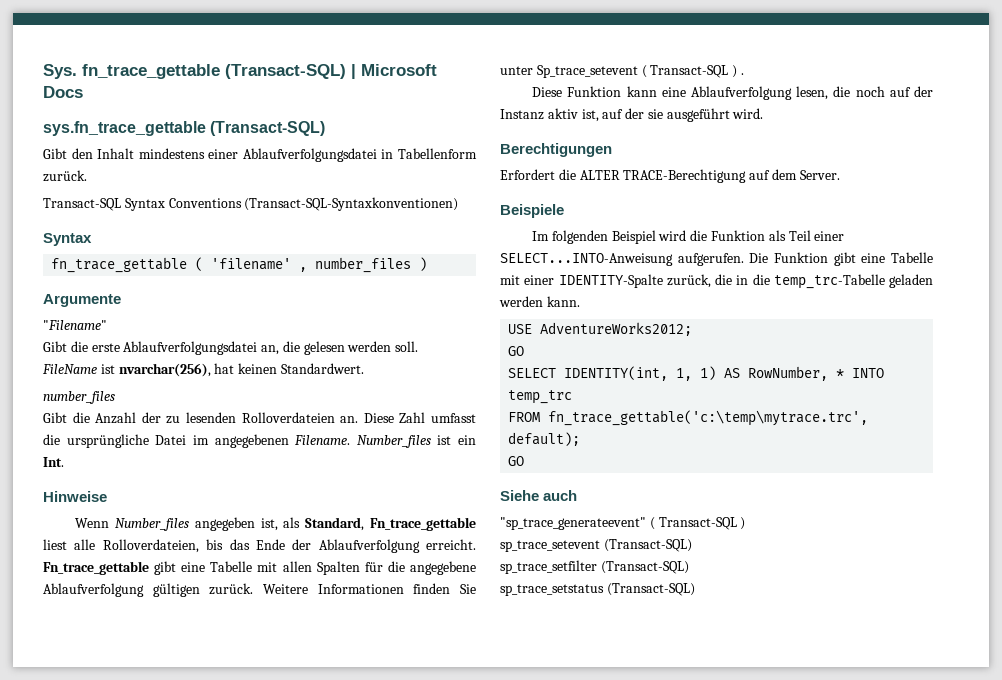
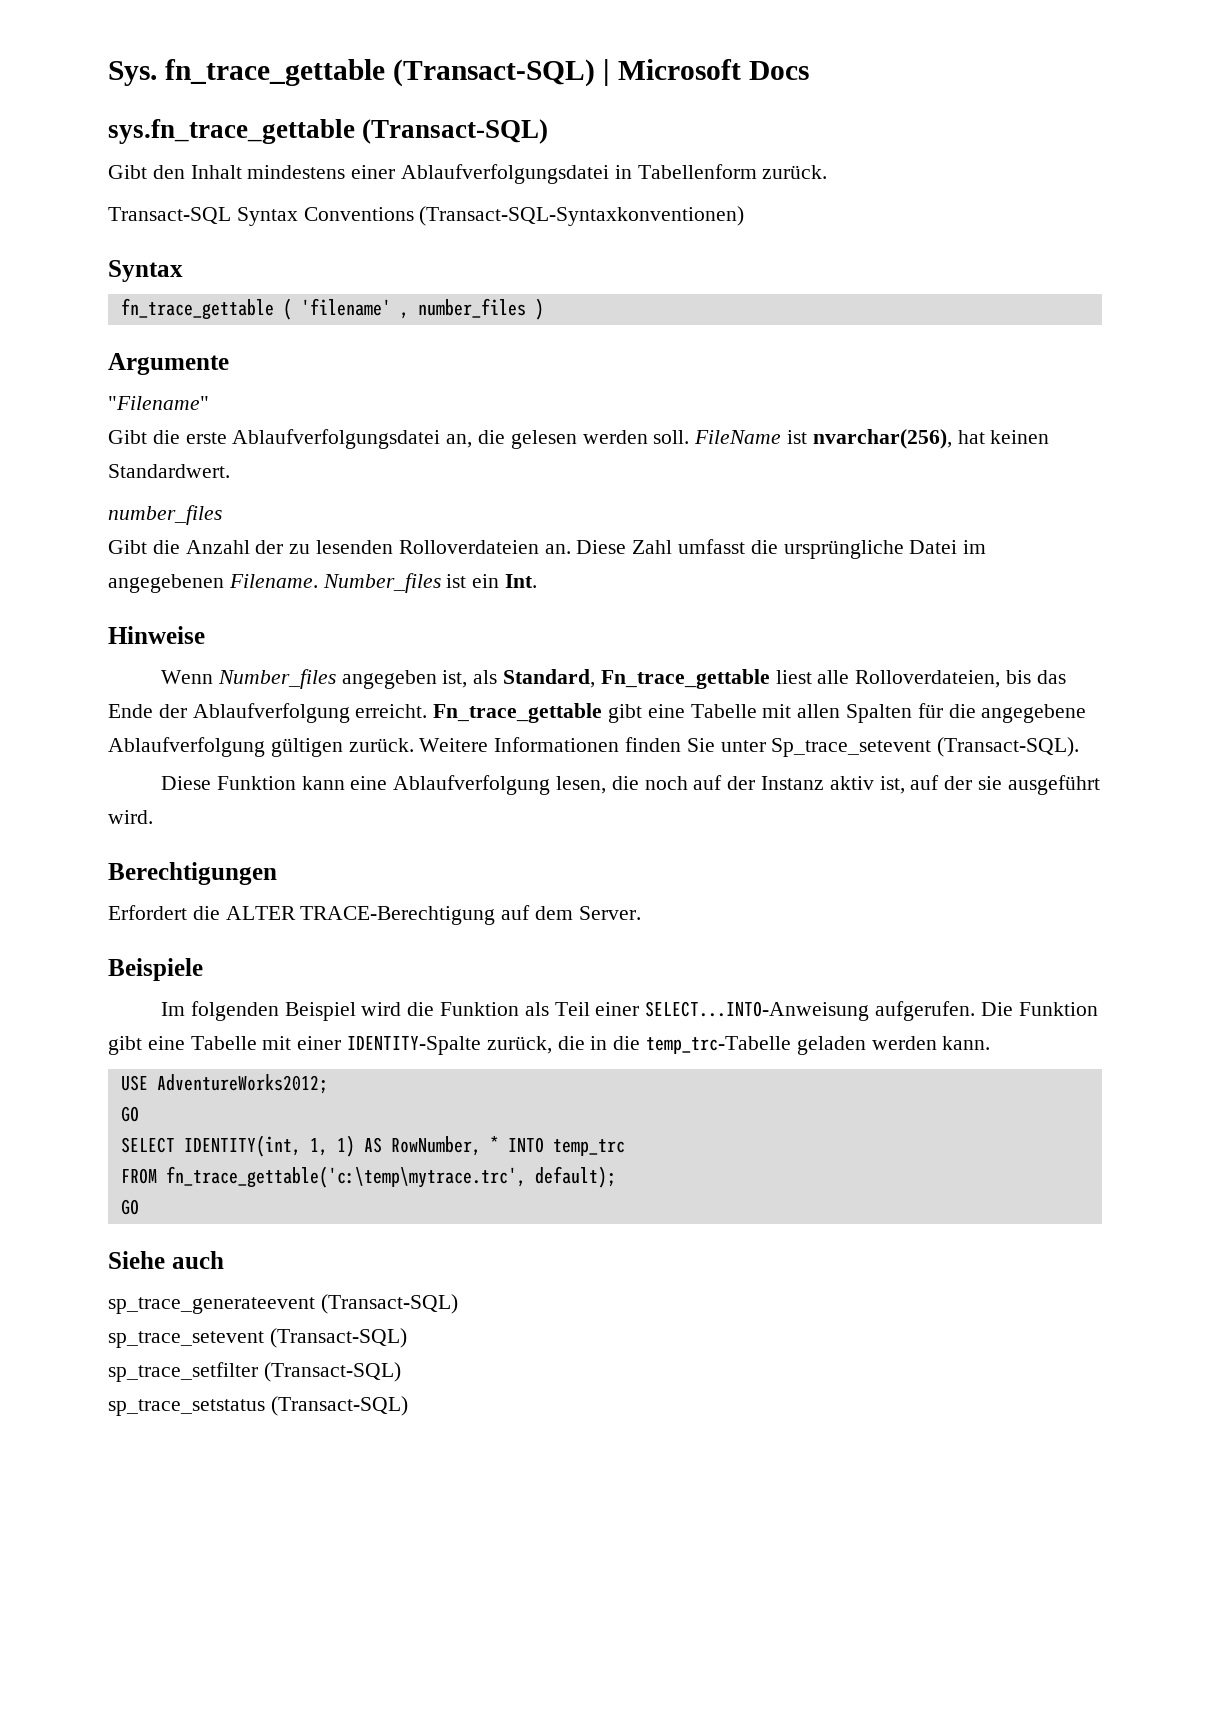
[641,65,744,78] ( Transact-SQL ) . -> [937,737,1080,757] (Transact-SQL).
[500,517,746,530] "sp_trace_generateevent" ( Transact-SQL ) -> [108,1294,458,1314] sp_trace_generateevent (Transact-SQL)

